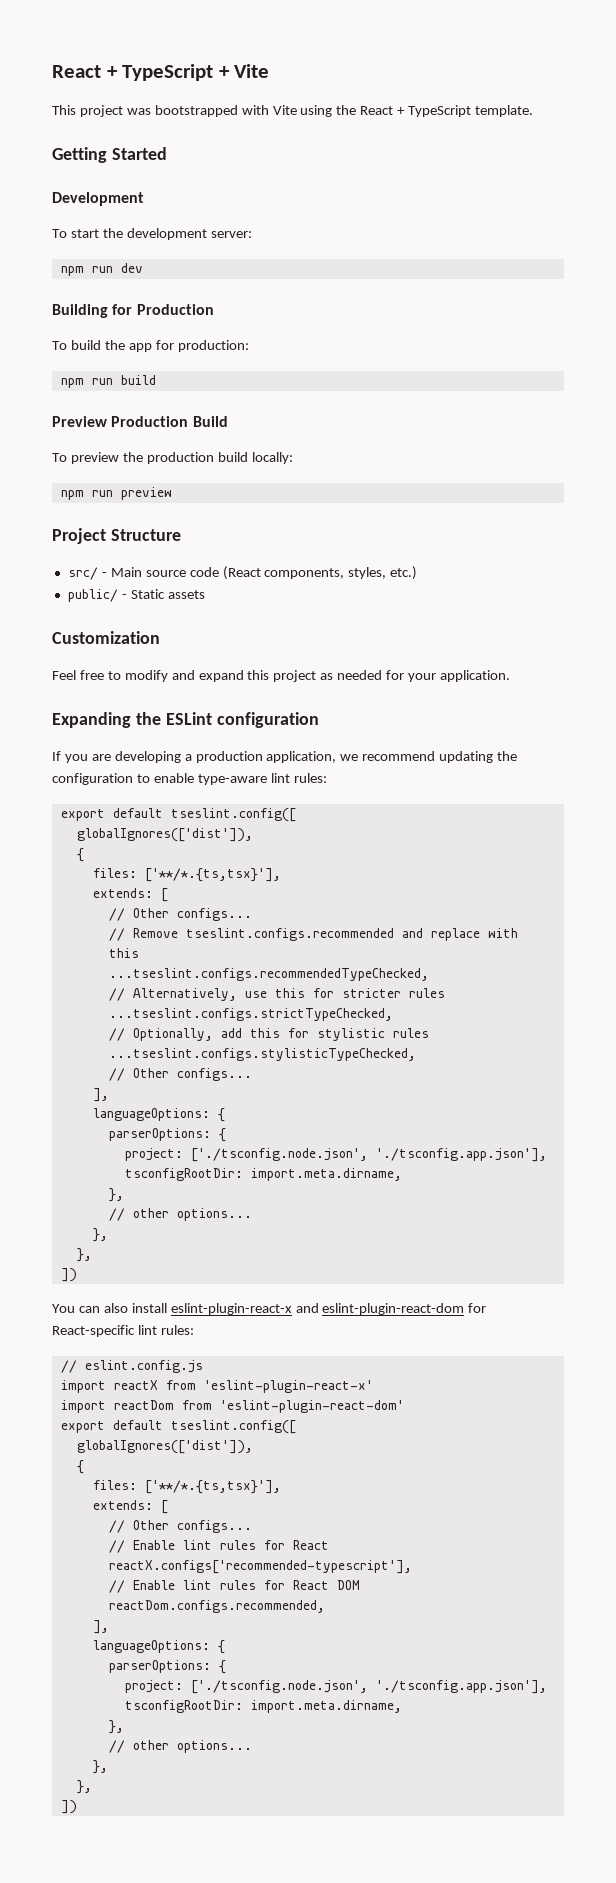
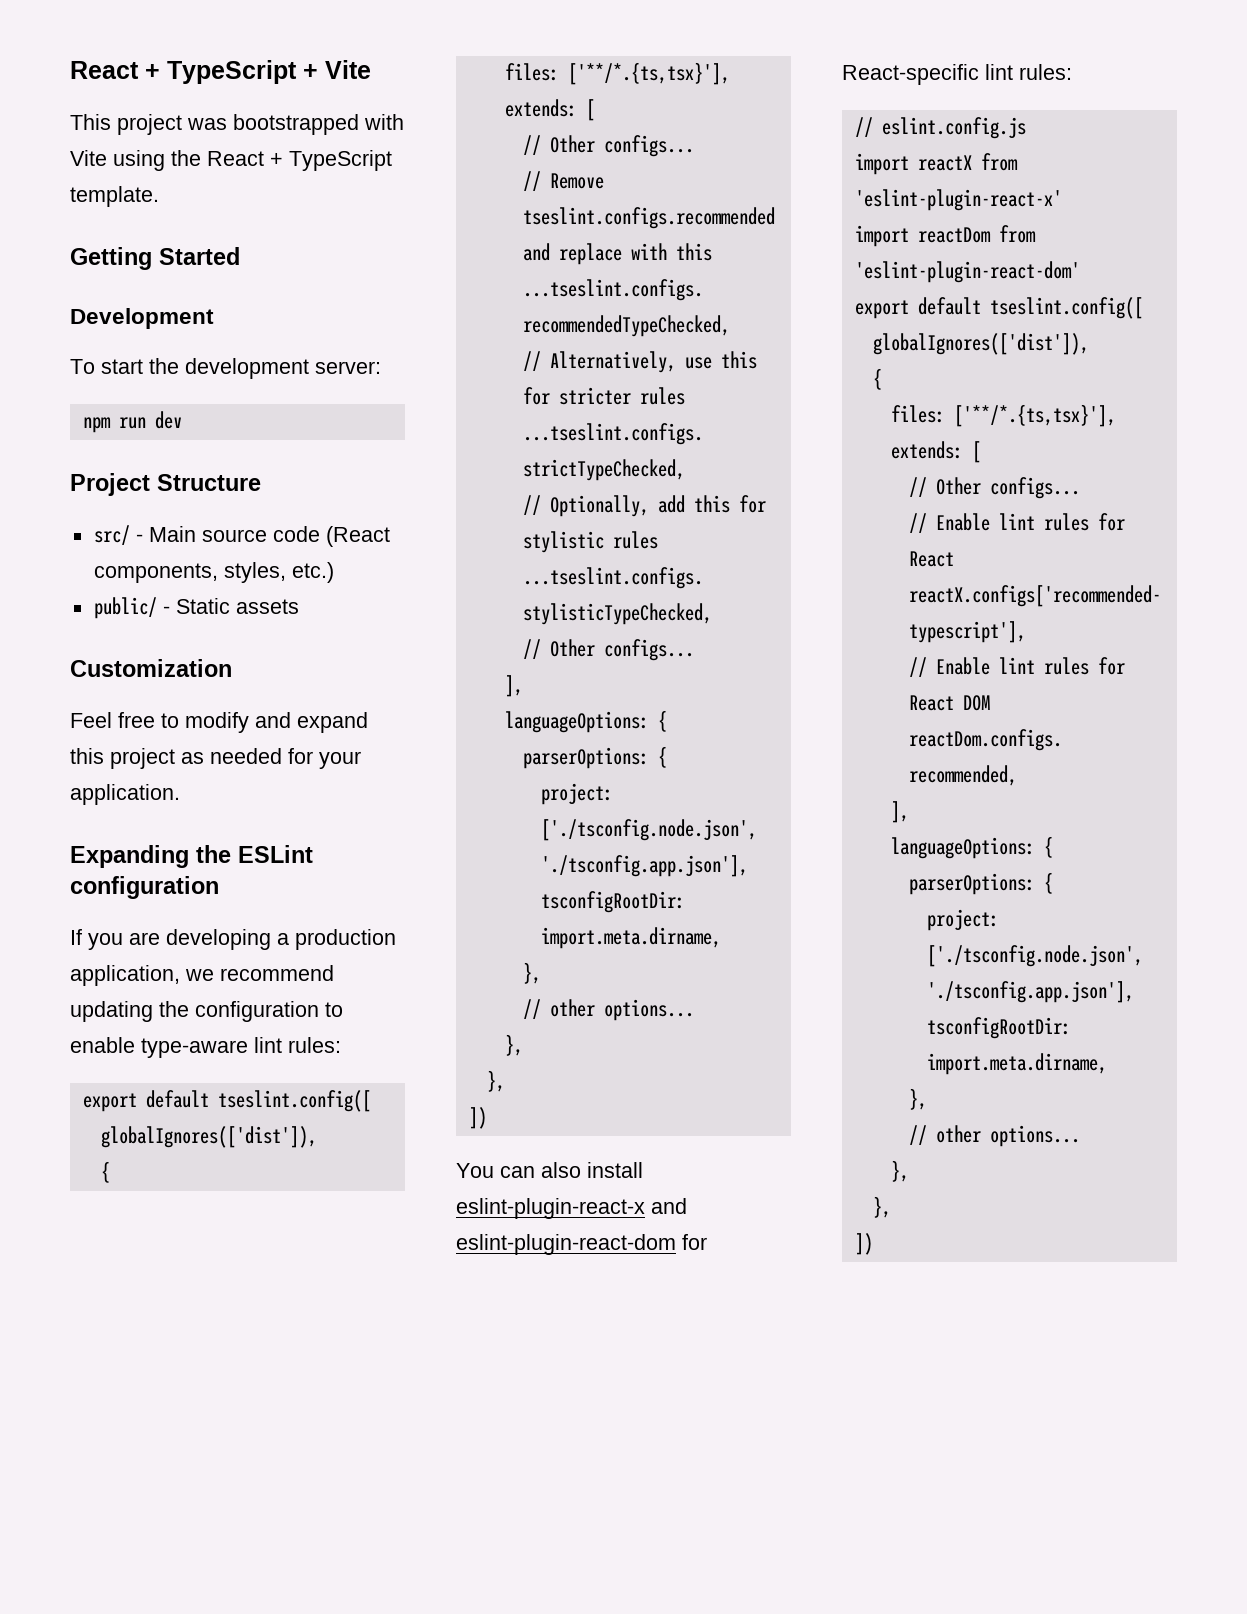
[52,304,214,318] [52,340,249,352] [60,375,156,388] [52,416,228,427] [52,452,293,464] [60,487,172,500] // Building for Production // To build the app for production: // npm run build // Preview Production Build // To preview the production build locally: // npm run preview -> (182, 420) none

